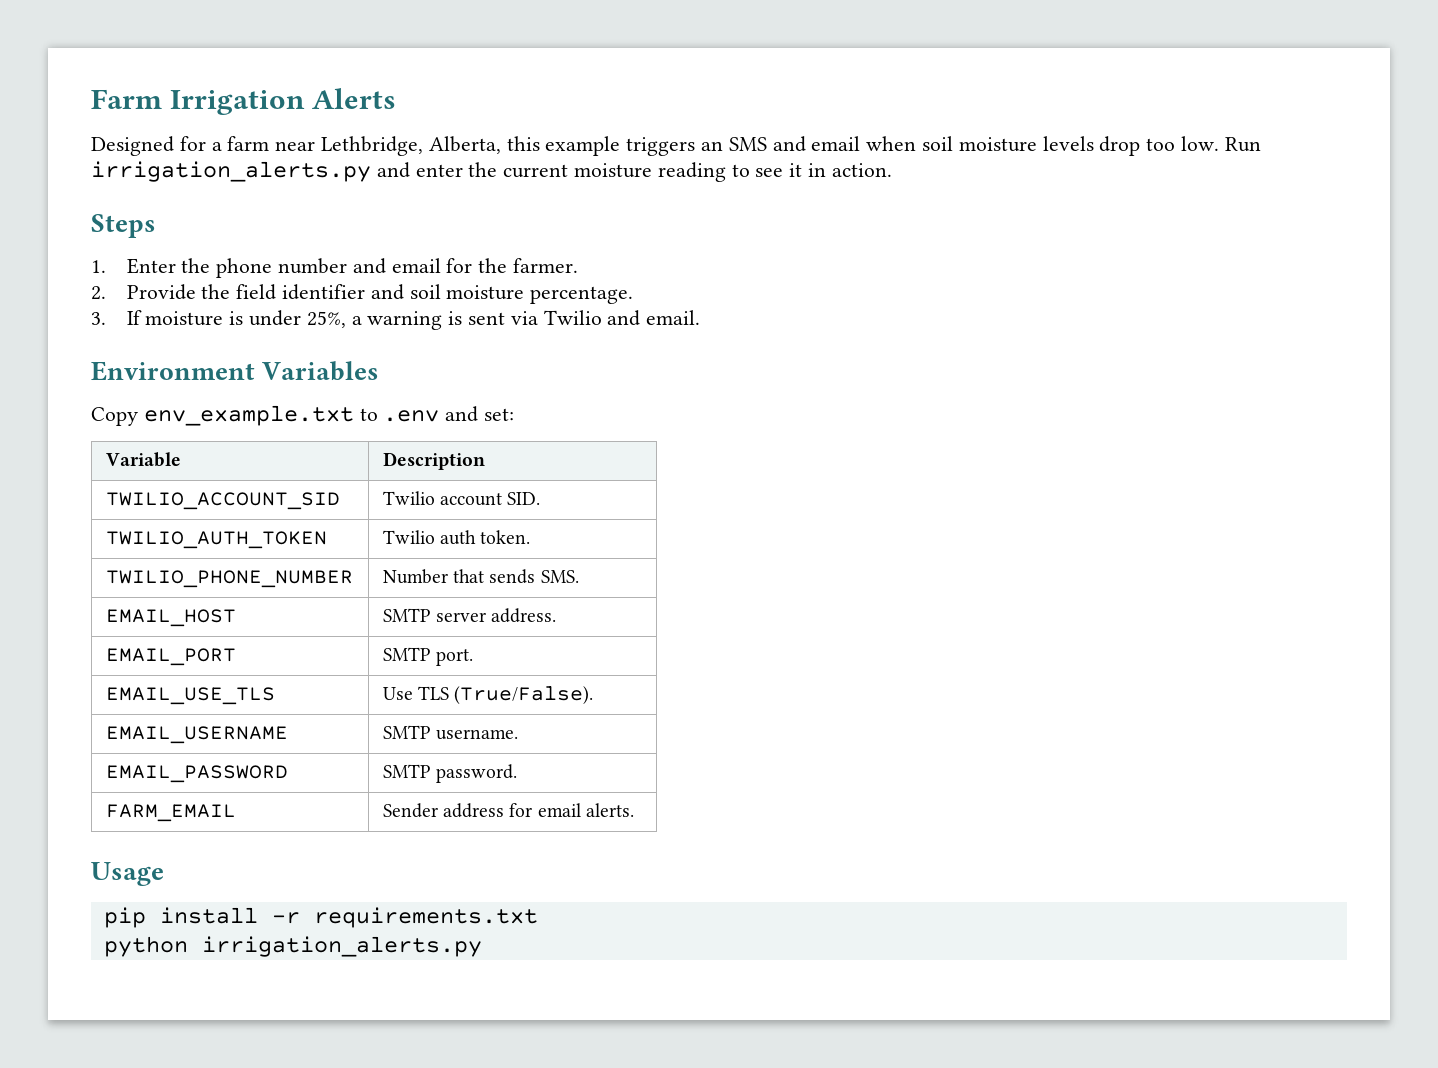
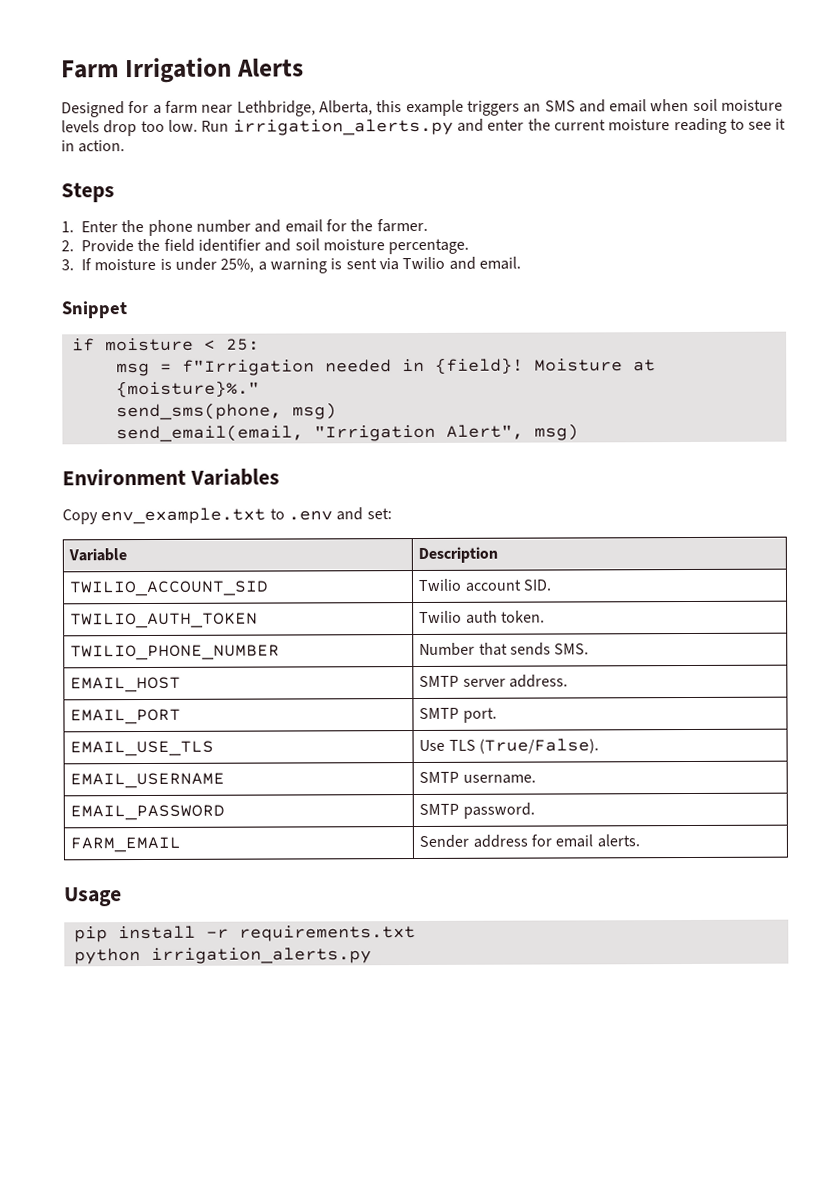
(701, 317) none -> [61,301,128,319] [71,337,260,352] [115,357,656,377] [115,380,260,398] [115,402,337,421] [115,423,579,443] // Snippet // if moisture < 25: // msg = f"Irrigation needed in {field}! Moisture at {moisture}%." // send_sms(phone, msg) // send_email(email, "Irrigation Alert", msg)

